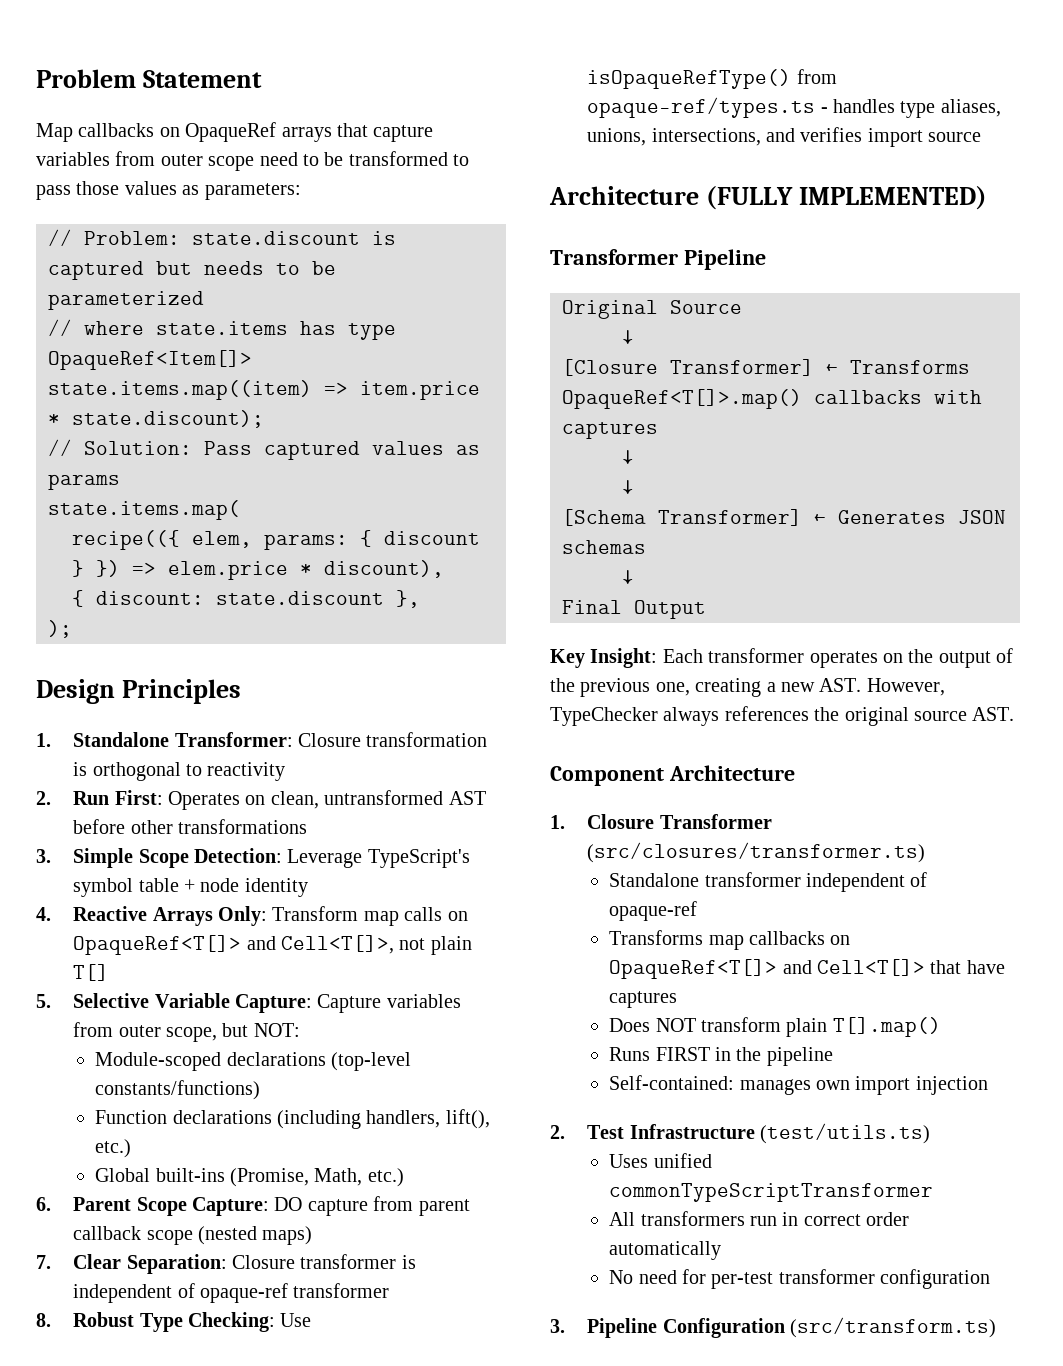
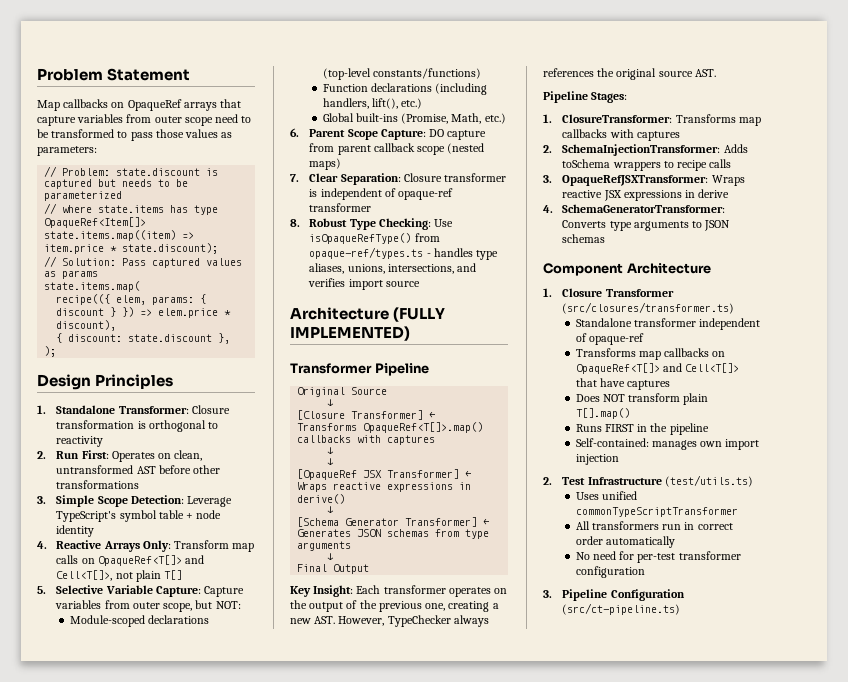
(634, 487) none -> [297,469,472,480] [297,482,472,492] [297,494,346,504] [327,506,335,514] // [OpaqueRef JSX Transformer] ← Wraps reactive expressions in derive() // ↓
(646, 517) none -> [345,518,400,526] Generator
(646, 547) none -> [435,529,490,539] [297,541,352,551] from type arguments
(1015, 714) none -> [543,91,628,103] [543,114,761,126] [562,129,680,141] [543,144,748,156] [562,159,732,171] [543,175,745,186] [562,189,730,201] [543,204,726,213] [562,220,731,231] [562,234,606,243] // Pipeline Stages: // 1. ClosureTransformer: Transforms map callbacks with captures // 2. SchemaInjectionTransformer: Adds toSchema wrappers to recipe calls // 3. OpaqueRefJSXTransformer: Wraps reactive JSX expressions in derive // 4. SchemaGeneratorTransformer: Converts type arguments to JSON schemas
[789,1317,996,1338] (src/transform.ts) -> [562,603,681,615] (src/ct-pipeline.ts)

